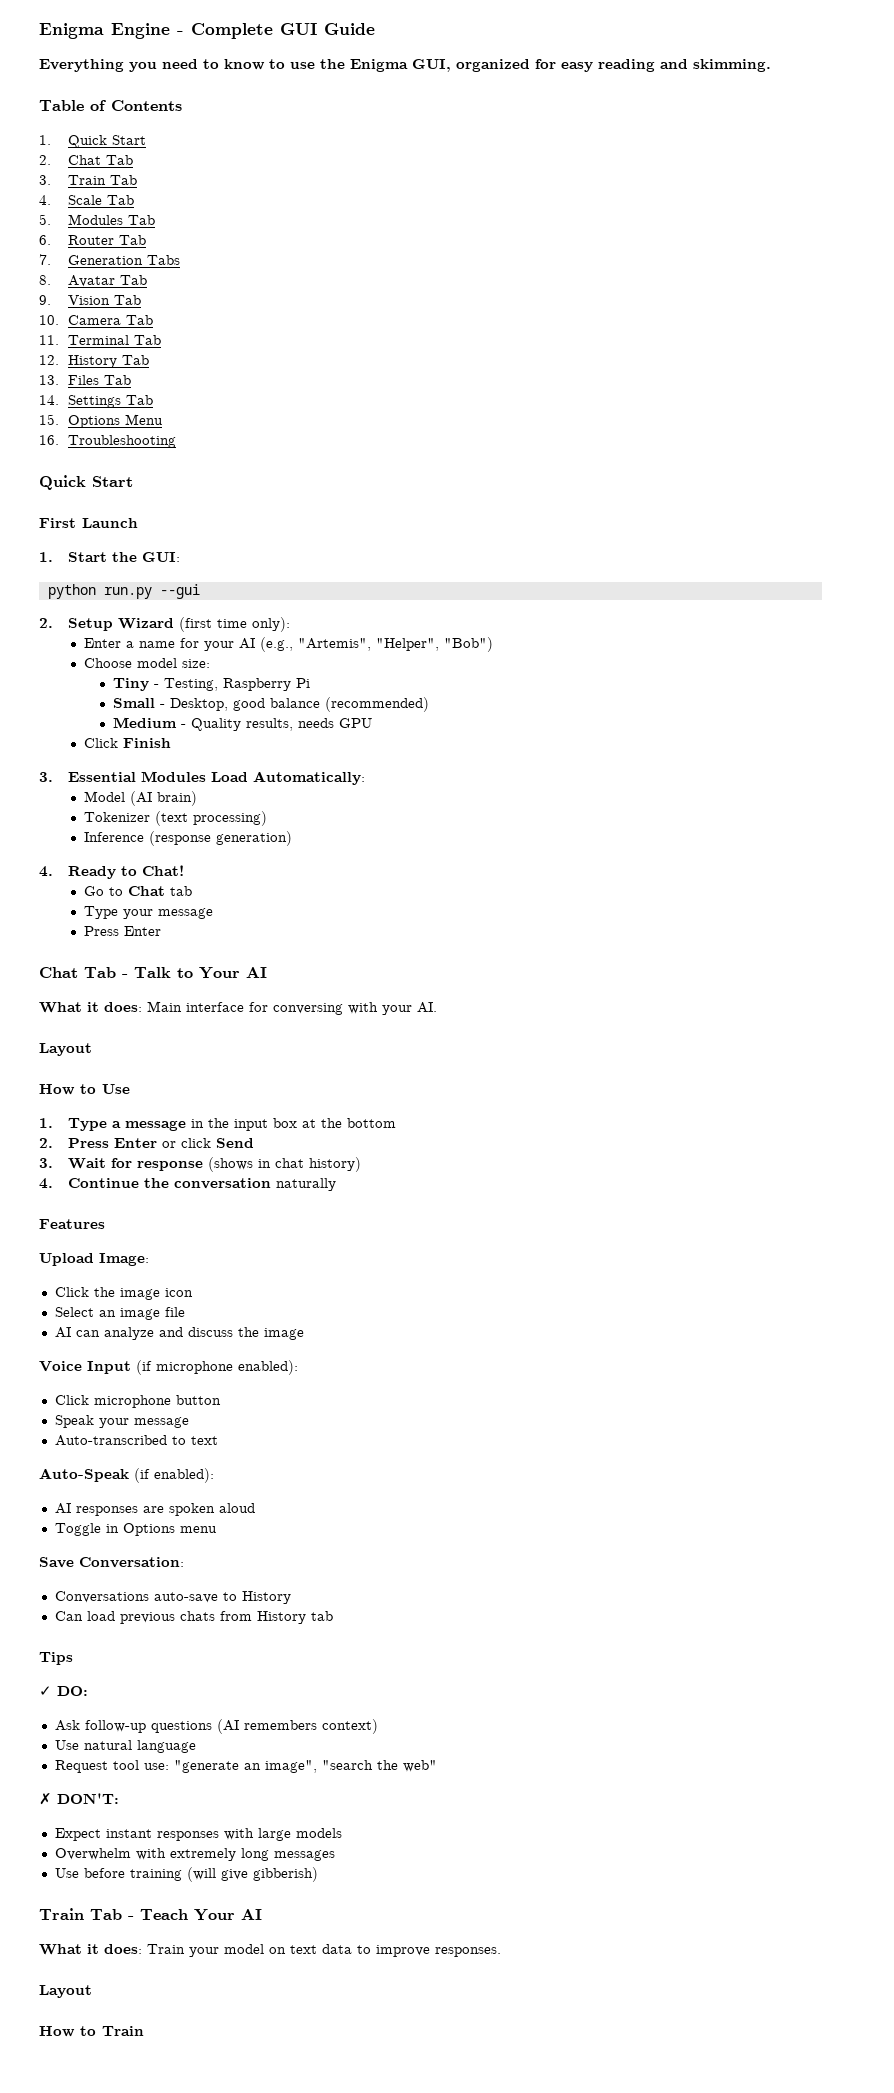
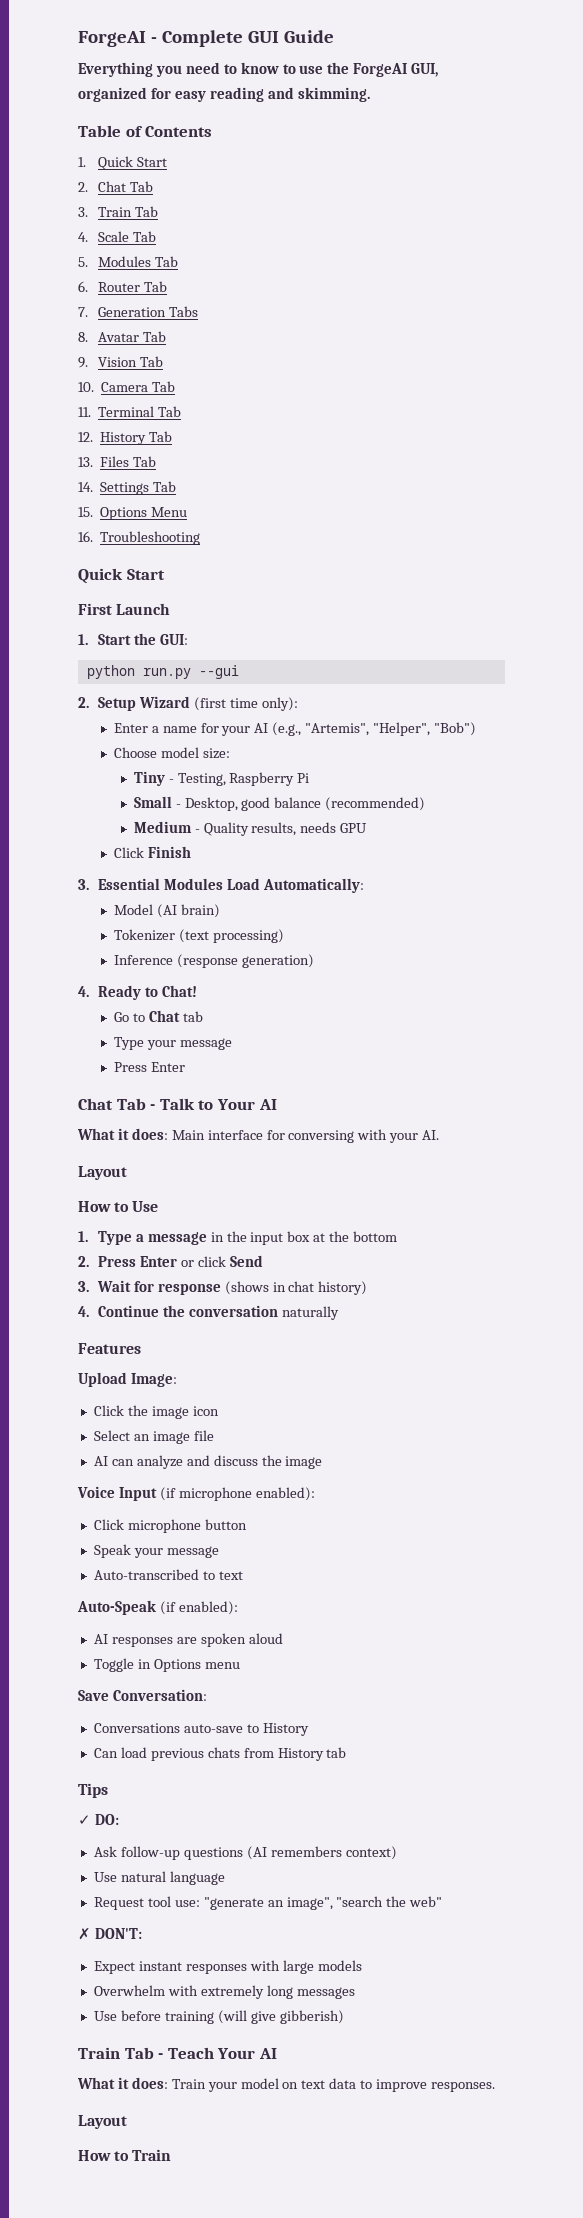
[39,23,170,39] Enigma Engine -> [78,31,146,47] ForgeAI
[350,59,408,72] Enigma -> [353,63,408,77] ForgeAI

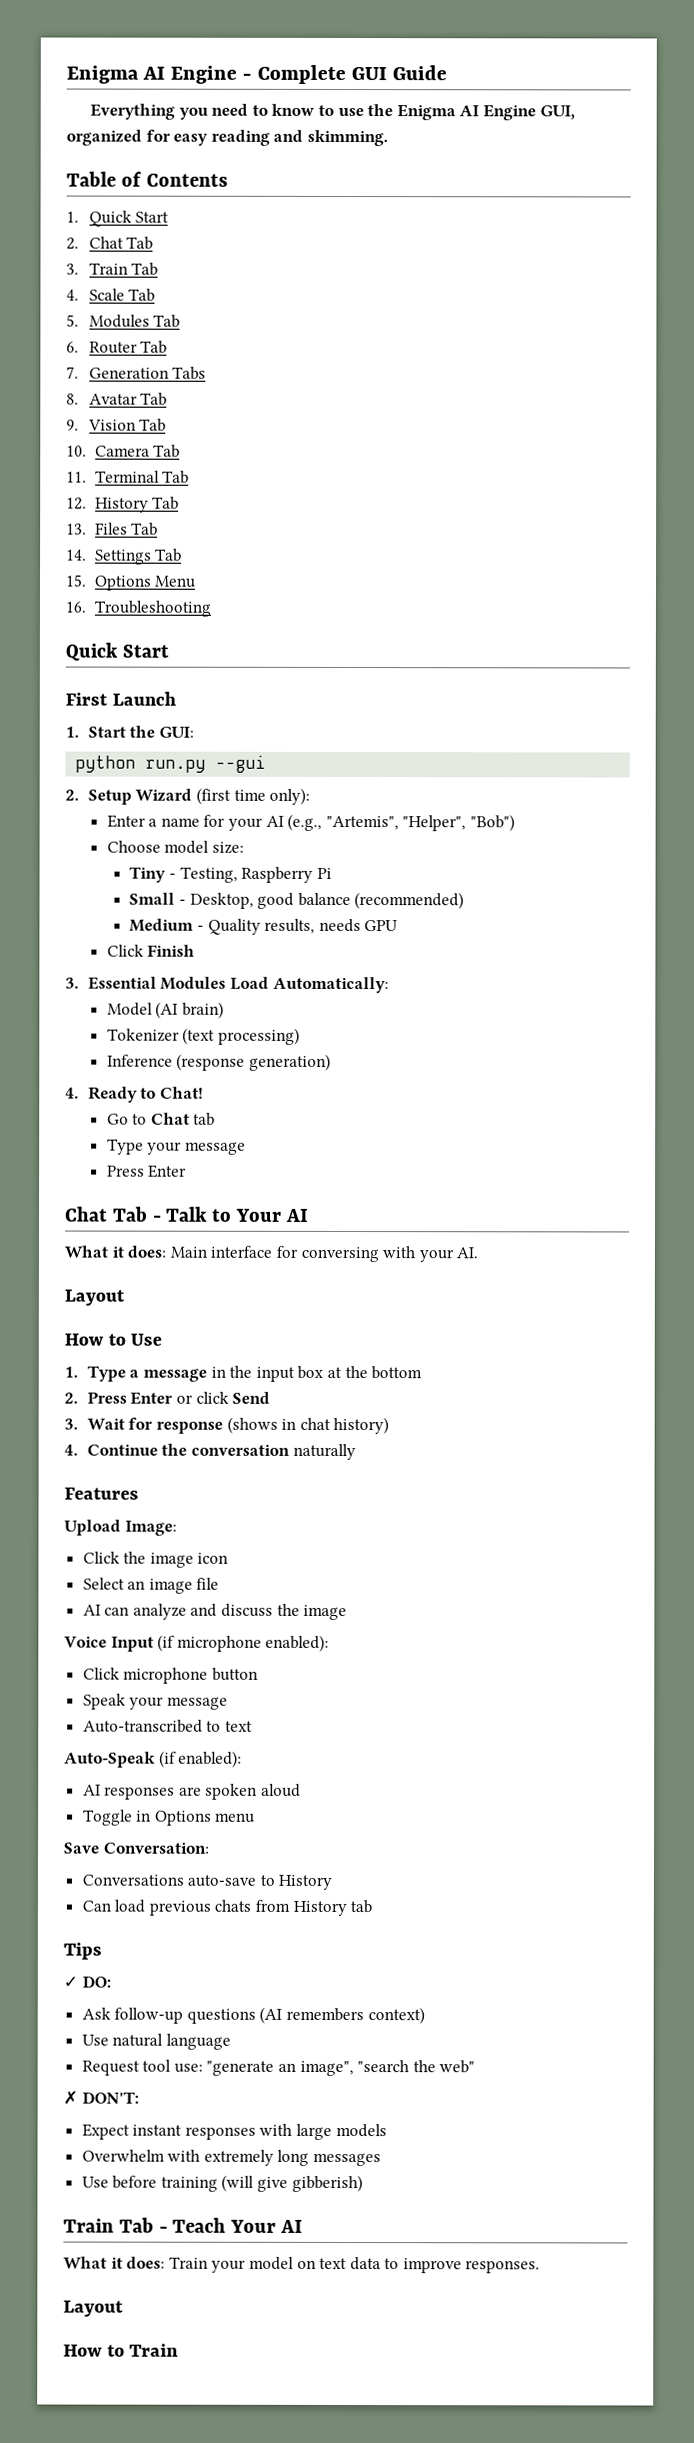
[78,31,146,47] ForgeAI -> [66,65,238,84] Enigma AI Engine
[353,63,408,77] ForgeAI -> [396,104,536,121] Enigma AI Engine

